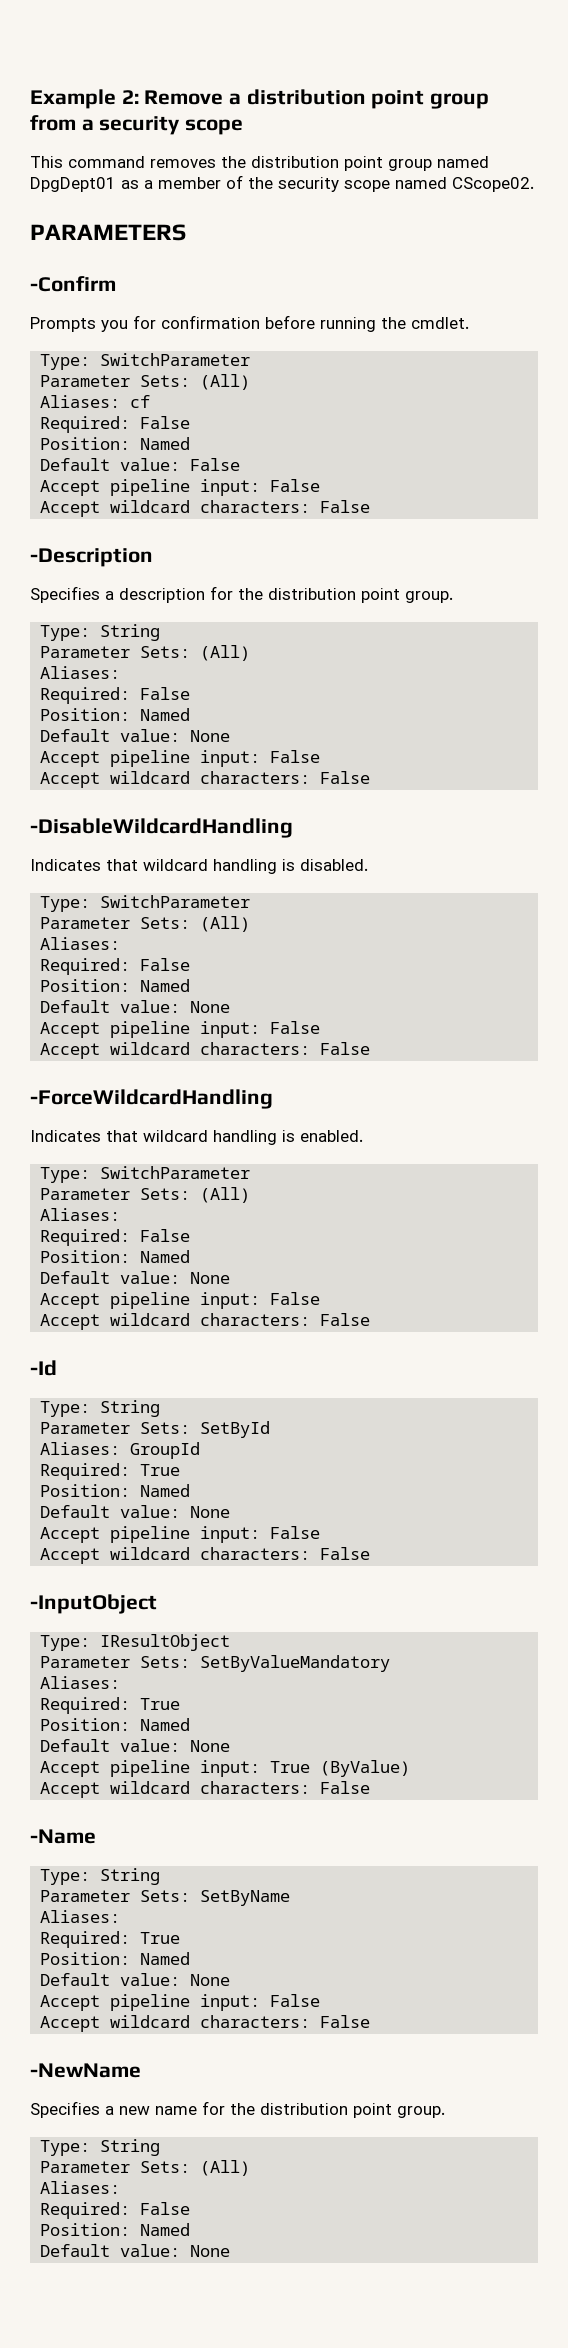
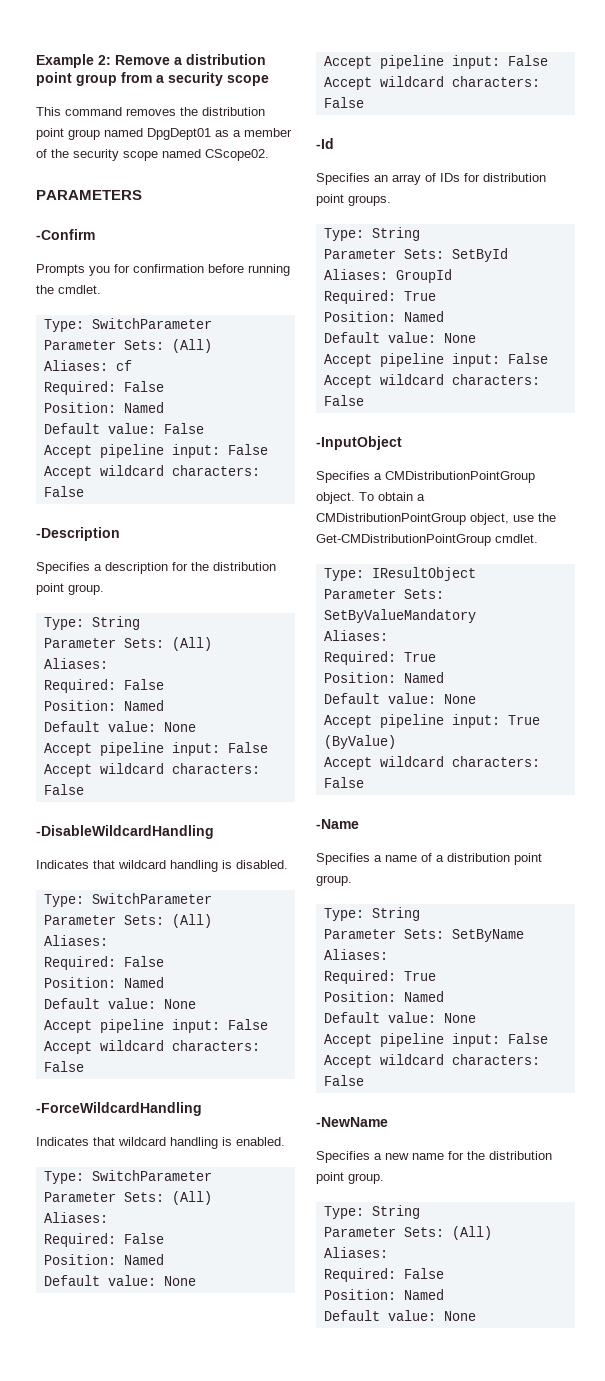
(57, 1368) none -> [316,173,546,185] [316,194,391,206] // Specifies an array of IDs for distribution point groups.
(157, 1604) none -> [316,471,535,483] [316,492,425,504] [316,513,556,525] [316,534,538,546] // Specifies a CMDistributionPointGroup object. To obtain a CMDistributionPointGroup object, use the Get-CMDistributionPointGroup cmdlet.
(96, 1836) none -> [316,853,542,865] [316,875,352,886] // Specifies a name of a distribution point group.

